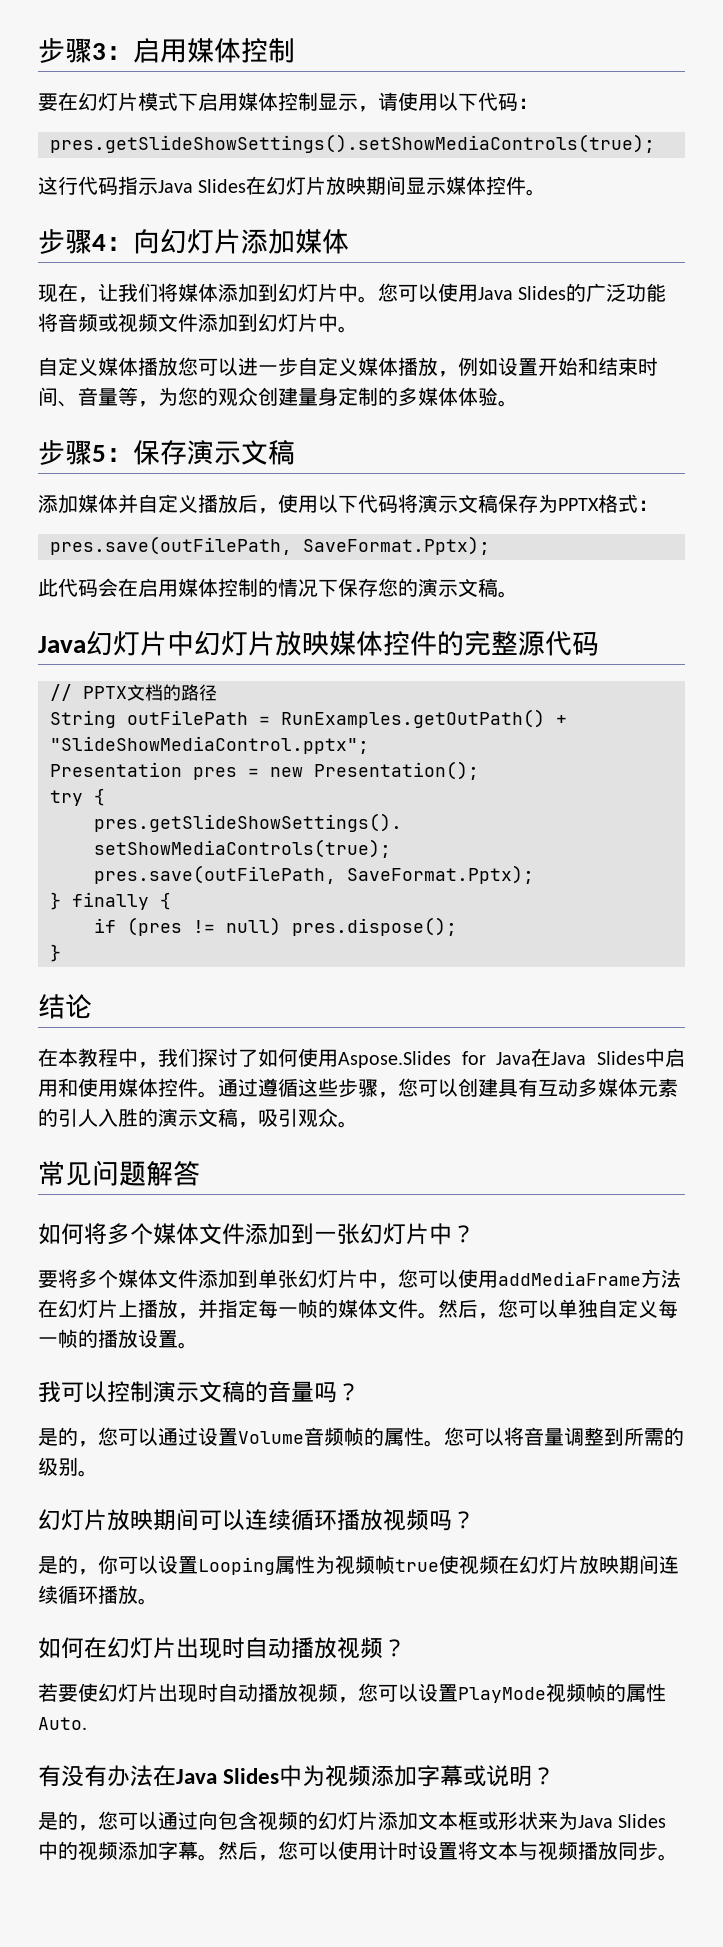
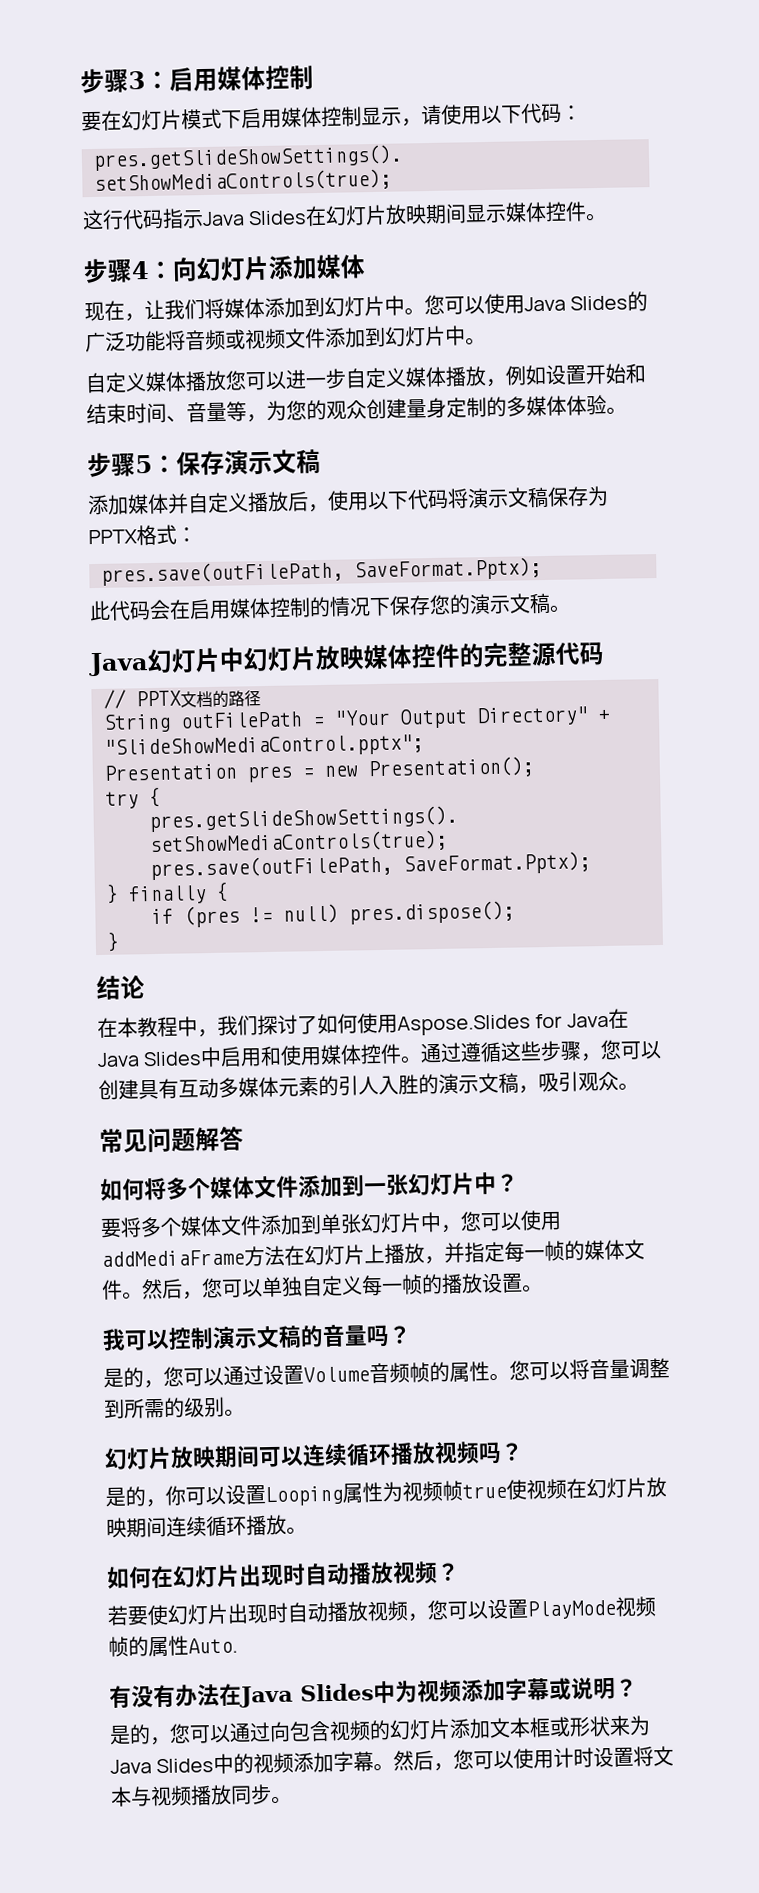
[281,709,545,728] RunExamples.getOutPath() -> [334,706,589,729] "Your Output Directory"

